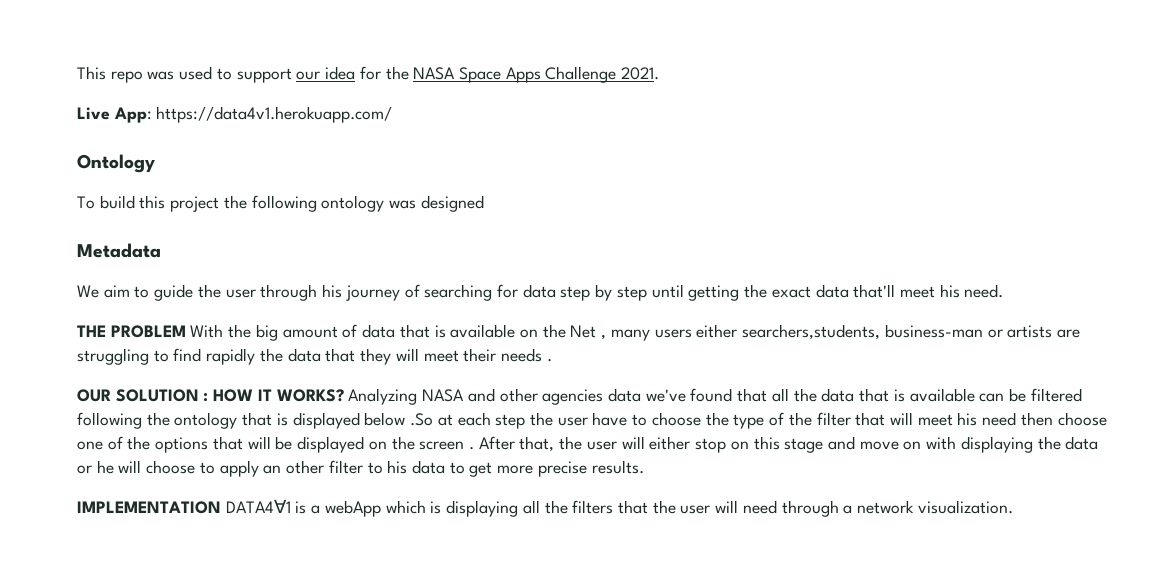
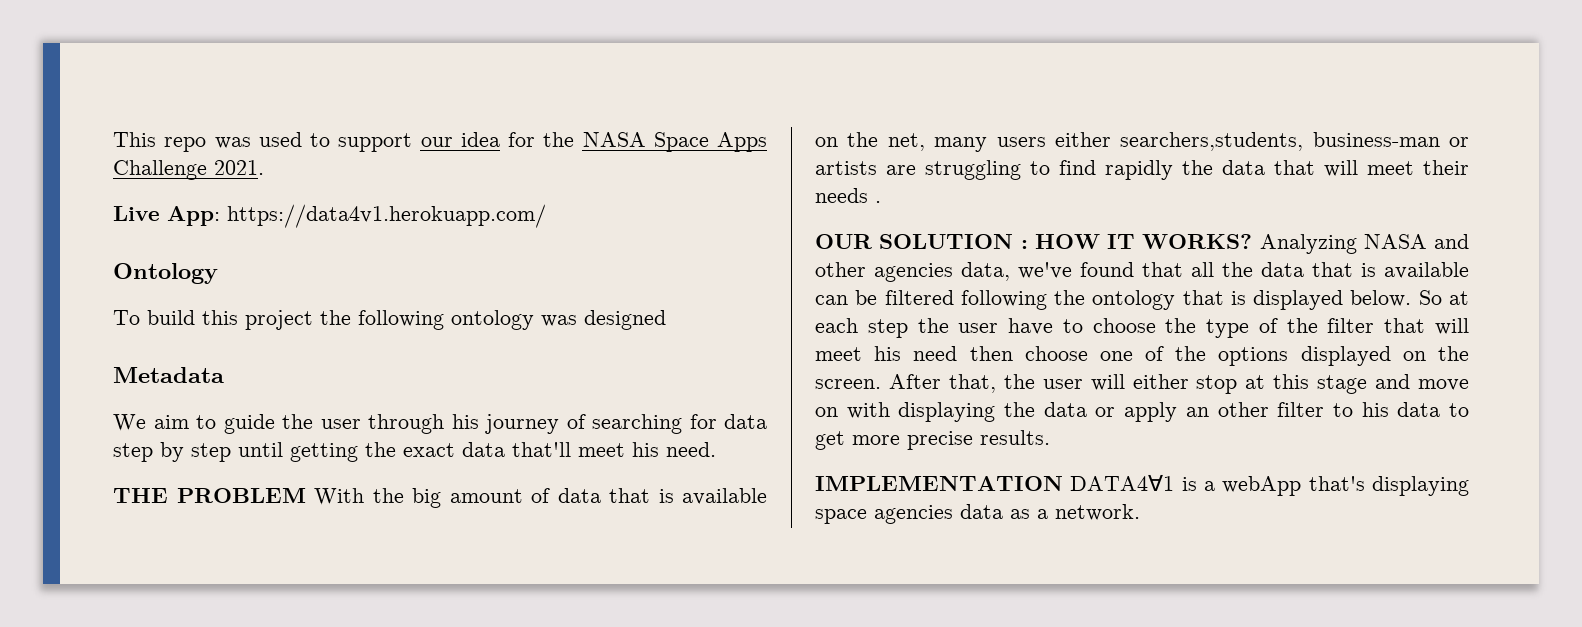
[570,325,607,340] Net , -> [887,133,925,151] net,
[360,348,392,365] they -> (1315, 167) none
[607,388,641,402] data -> [961,262,1010,281] data,
[364,412,434,426] below .So -> [1350,290,1442,307] below. So
[212,436,293,450] that will be -> (1289, 356) none
[419,441,474,450] screen . -> [815,379,881,389] screen.
[730,441,749,450] on -> [1245,375,1266,389] at
[96,460,215,474] he will choose to -> (1116, 412) none
[385,500,1013,517] which is displaying all the filters that the user will need through a network visualization. -> [1308,476,1469,496] [815,504,1140,524] that's displaying space agencies data as a network.

